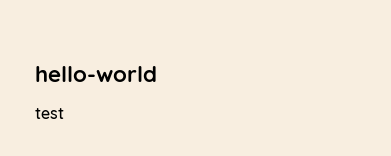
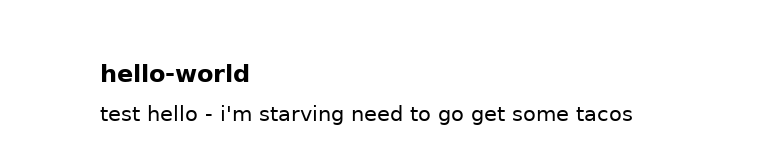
(64, 113) none -> [147,105,633,125] hello - i'm starving need to go get some tacos

